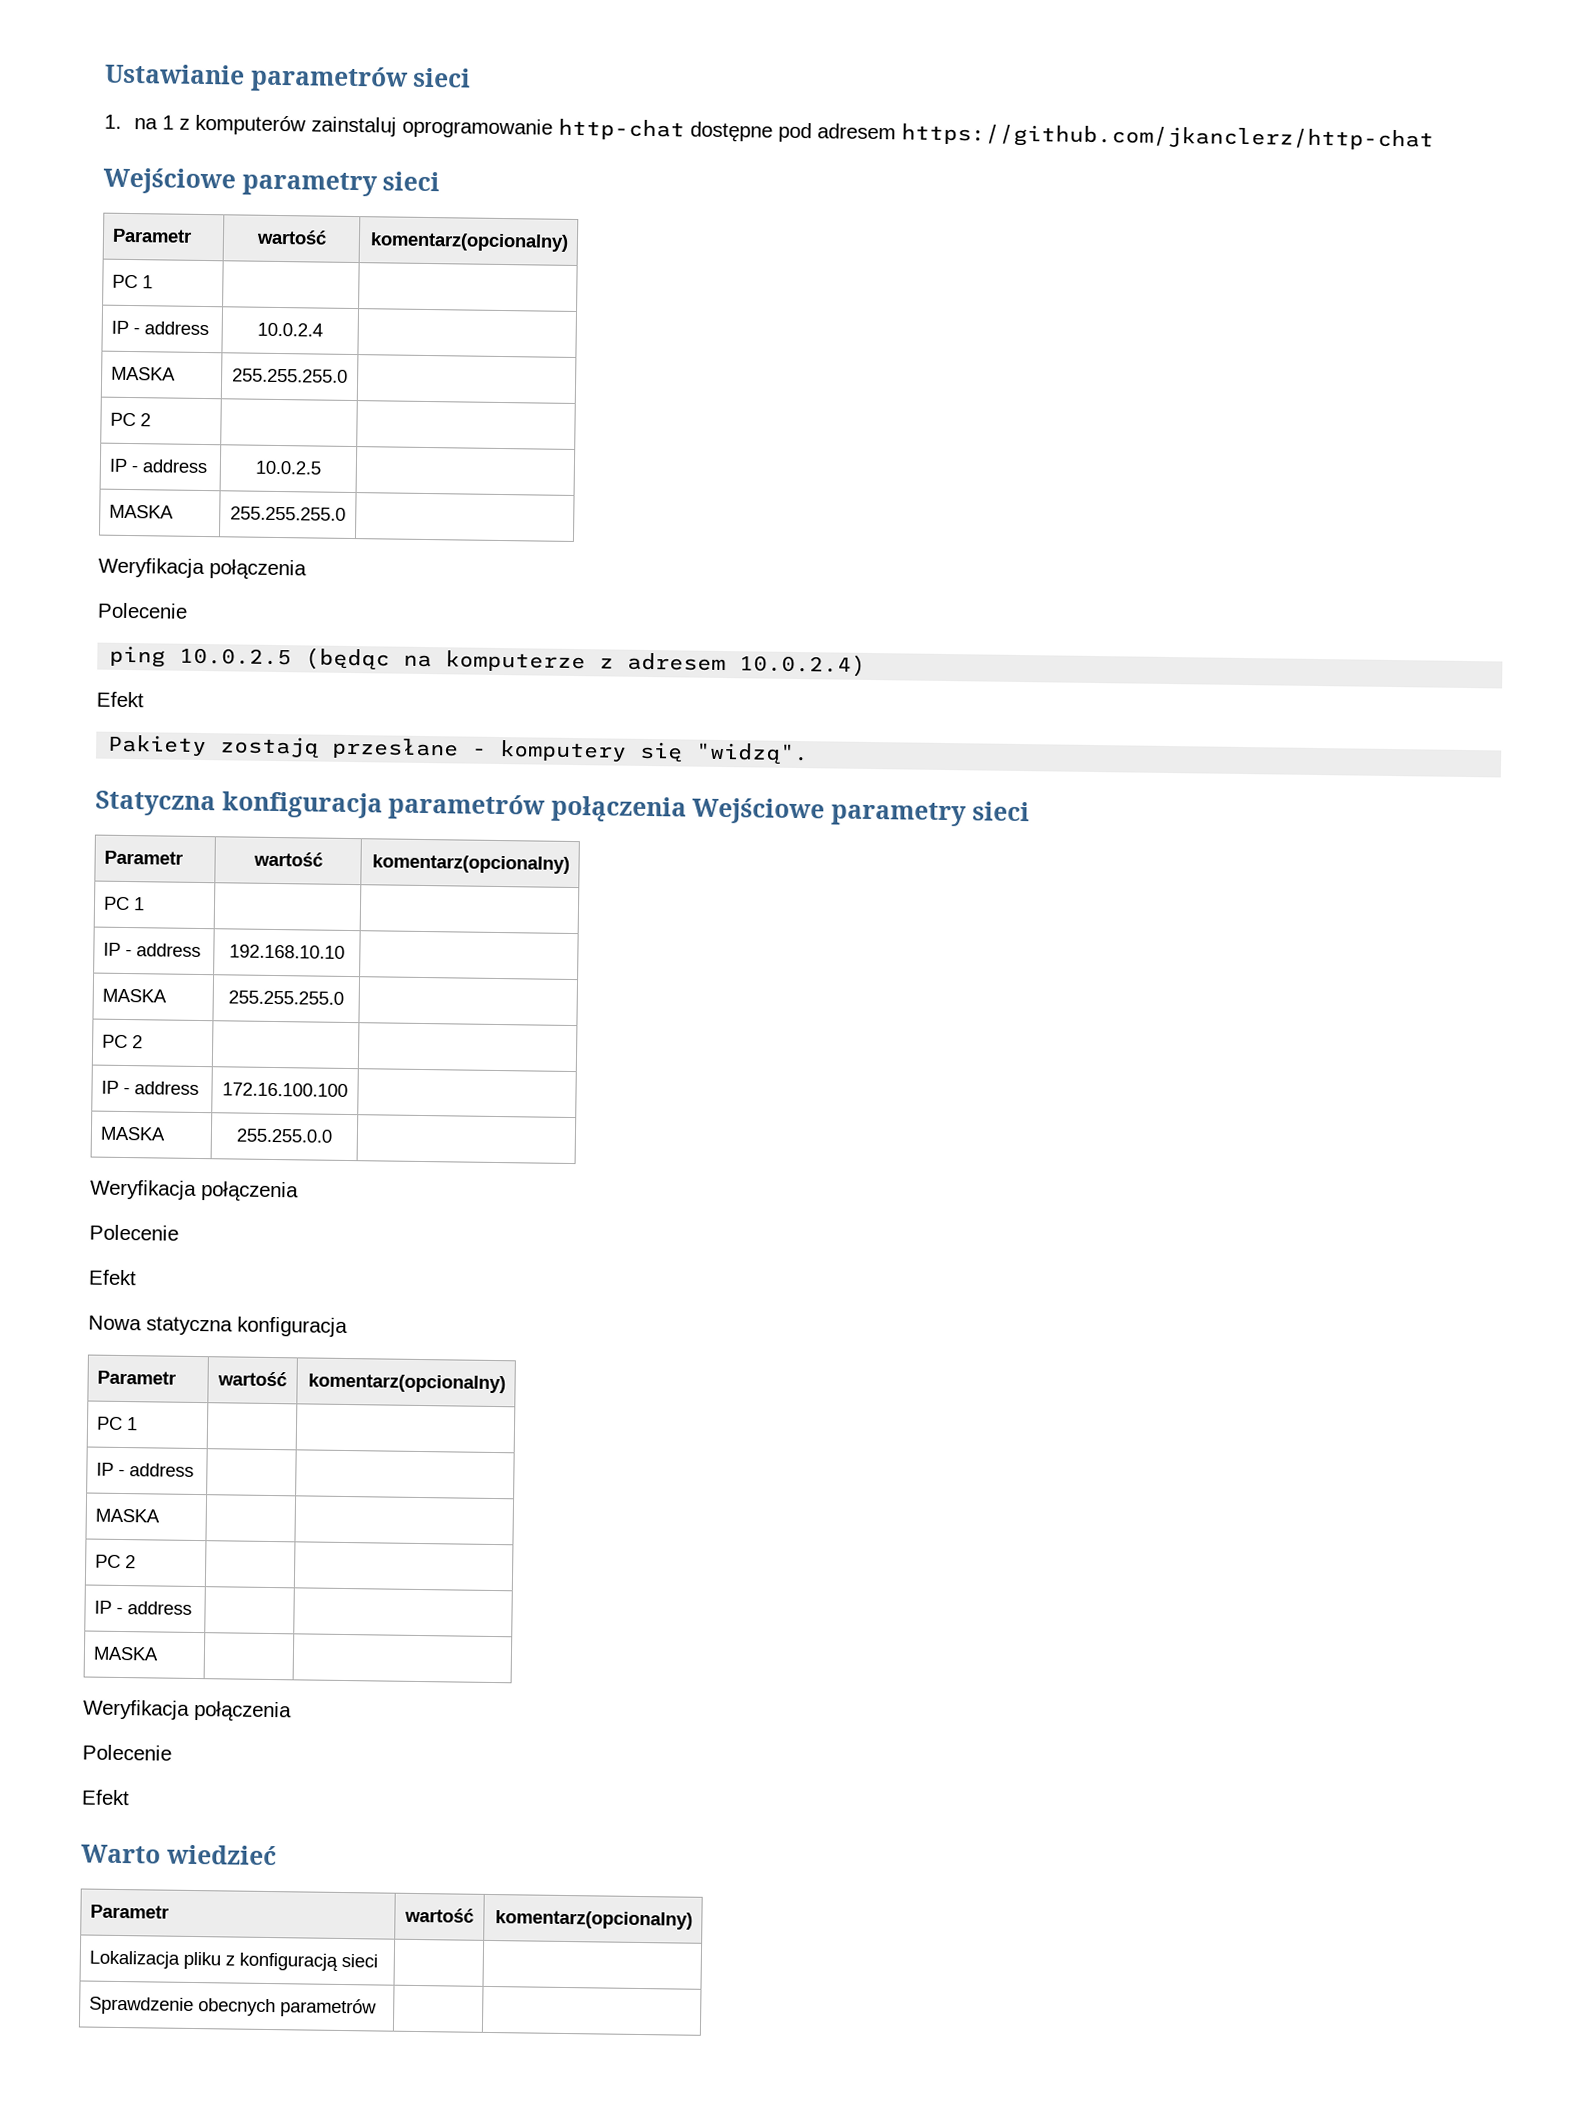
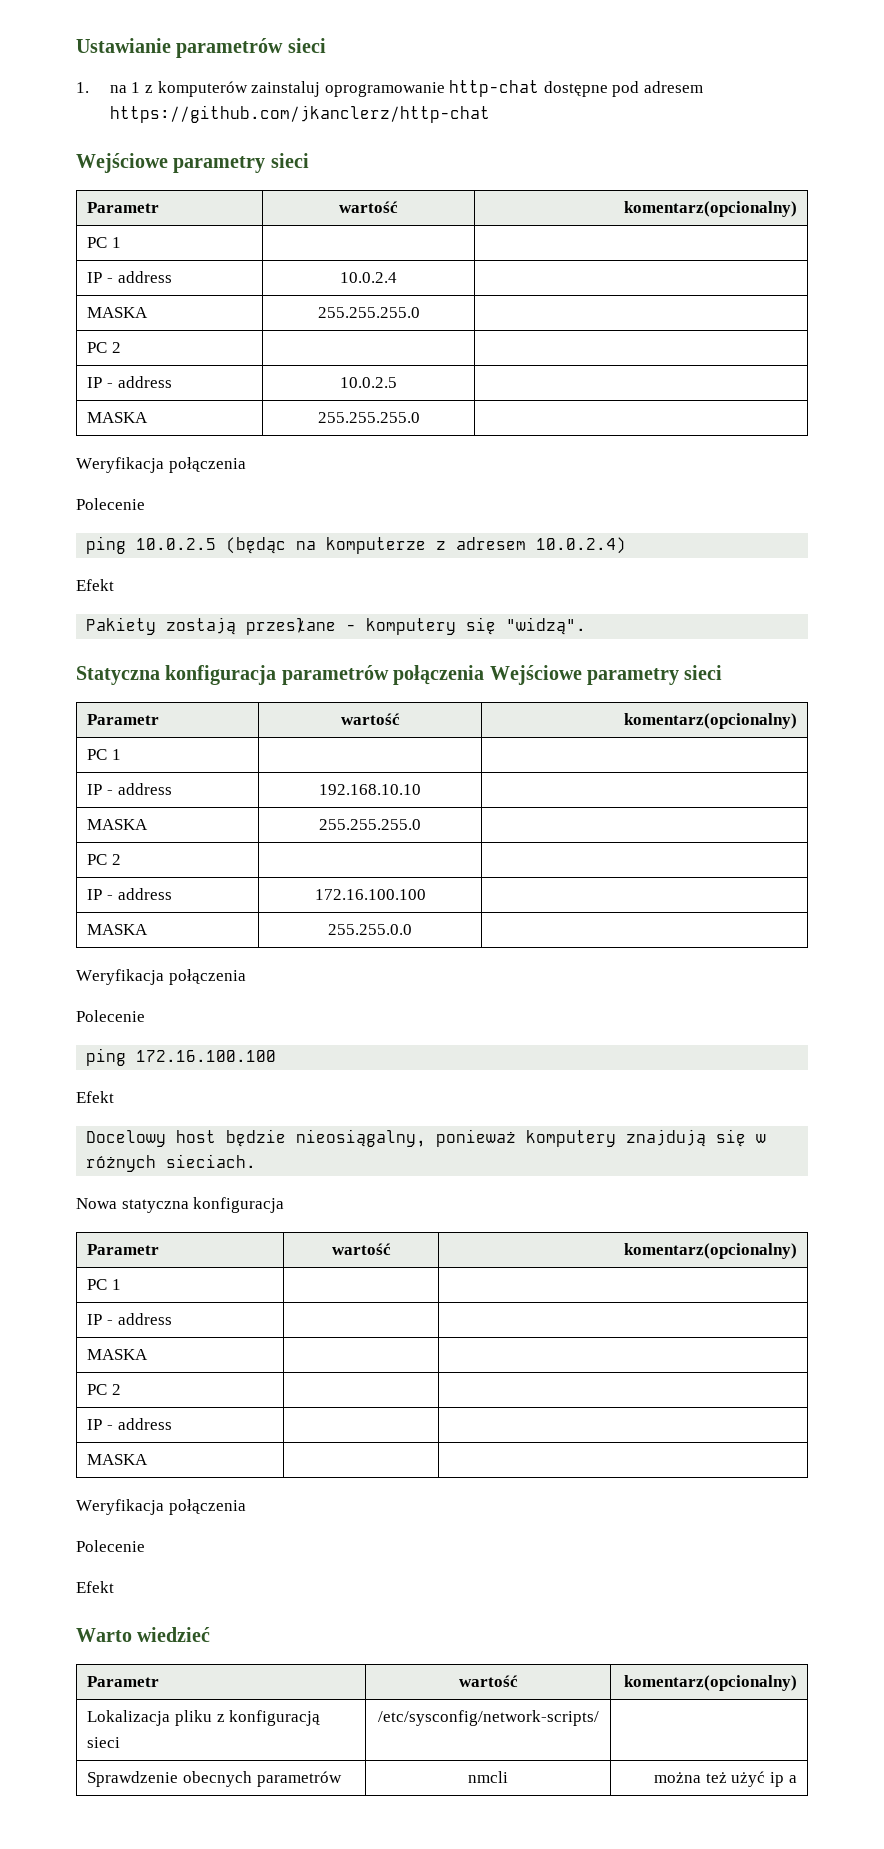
[88,1269,137,1286] // Efekt -> [86,1048,277,1066] [76,1091,114,1103] [86,1129,767,1147] [86,1154,257,1172] // ping 172.16.100.100 // Efekt // Docelowy host będzie nieosiągalny, ponieważ komputery znajdują się w różnych sieciach.
(378, 1960) none -> [377,1710,599,1726] /etc/sysconfig/network-scripts/
(377, 2008) | -> [468,1771,508,1783] [654,1771,797,1787] nmcli | można też użyć ip a

